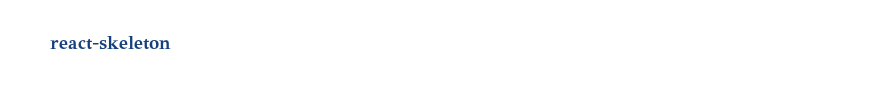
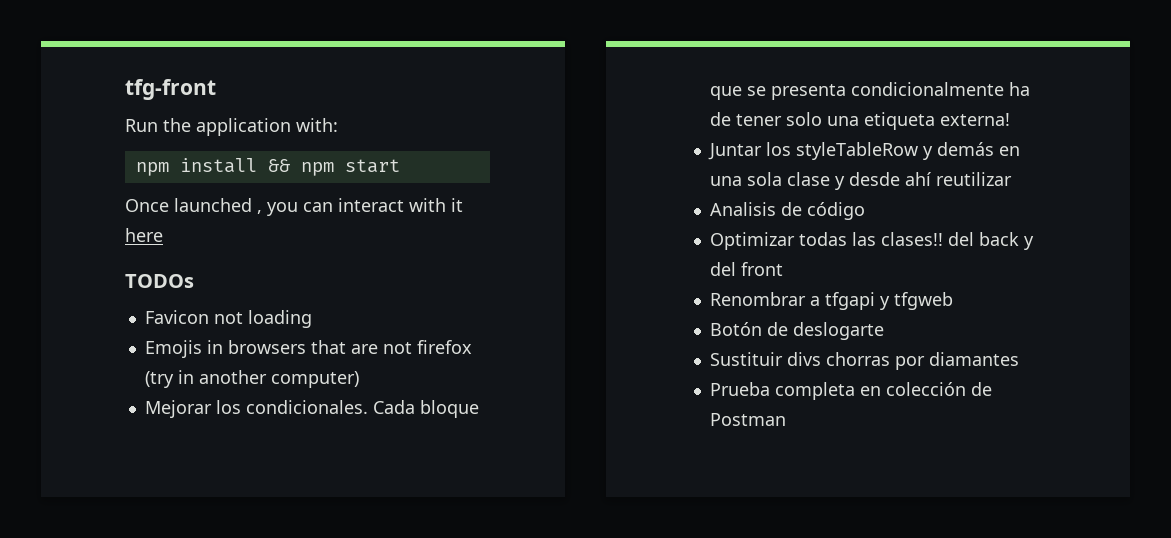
[50,36,171,50] react-skeleton -> [125,79,216,100] [125,118,338,136] [135,158,400,176] [125,198,463,216] [125,228,163,242] [125,274,194,288] [144,310,312,328] [144,340,472,358] [144,370,359,388] [144,400,479,418] [709,82,1030,100] [709,112,1010,130] [707,142,1020,160] [709,172,1012,190] [709,202,865,220] [709,232,1034,250] [709,262,783,276] [709,292,953,310] [709,322,884,340] [709,352,1019,370] [709,382,992,400] [709,413,786,426] tfg-front // Run the application with: // npm install && npm start // Once launched , you can interact with it here // TODOs // Favicon not loading // Emojis in browsers that are not firefox (try in another computer) // Mejorar los condicionales. Cada bloque que se presenta condicionalmente ha de tener solo una etiqueta externa! // Juntar los styleTableRow y demás en una sola clase y desde ahí reutilizar // Analisis de código // Optimizar todas las clases!! del back y del front // Renombrar a tfgapi y tfgweb // Botón de deslogarte // Sustituir divs chorras por diamantes // Prueba completa en colección de Postman

